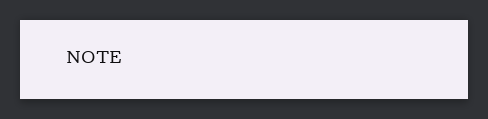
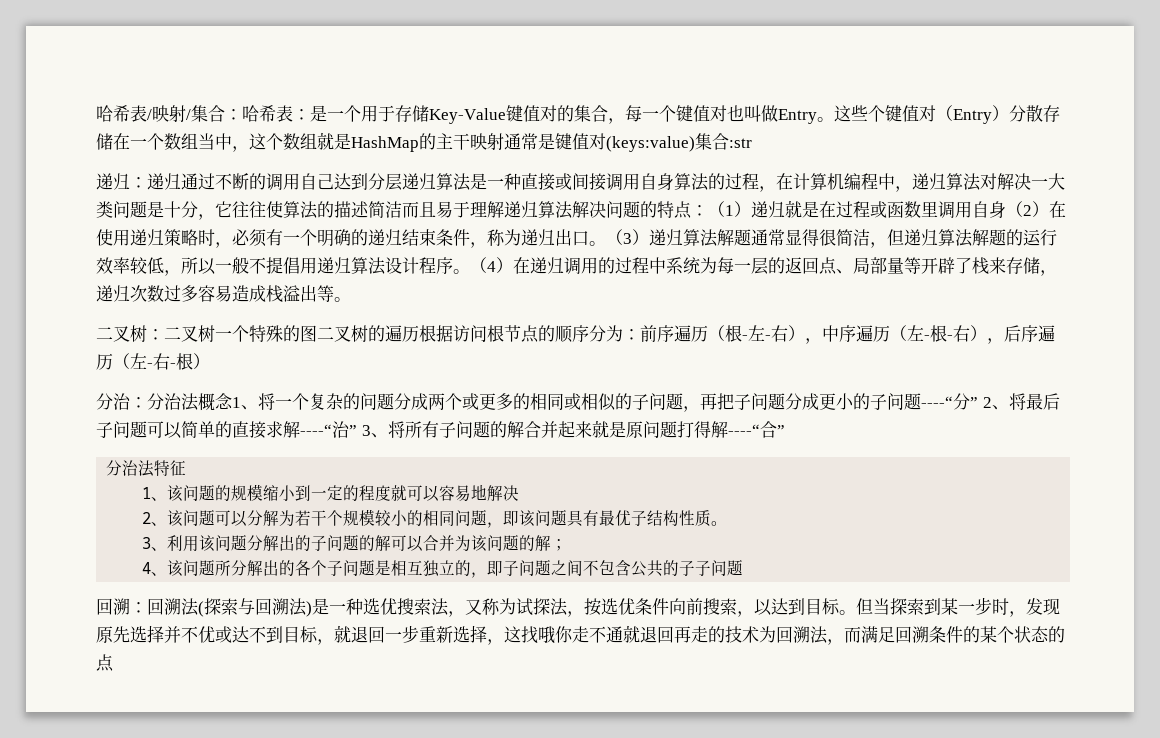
[66,51,121,63] NOTE -> [96,105,1060,124] [96,132,752,152] [96,173,1065,192] [96,200,1066,220] [96,229,1057,248] [96,257,1057,276] [96,285,351,302] [96,325,1055,344] [96,353,210,370] [96,393,1060,412] [96,420,785,439] [106,460,187,477] [142,484,520,502] [142,509,728,528] [142,535,568,552] [142,560,744,578] [96,597,1060,617] [96,625,1065,645] [96,654,114,672] 哈希表/映射/集合：哈希表：是一个用于存储Key-Value键值对的集合，每一个键值对也叫做Entry。这些个键值对（Entry）分散存储在一个数组当中，这个数组就是HashMap的主干映射通常是键值对(keys:value)集合:str // 递归：递归通过不断的调用自己达到分层递归算法是一种直接或间接调用自身算法的过程，在计算机编程中，递归算法对解决一大类问题是十分，它往往使算法的描述简洁而且易于理解递归算法解决问题的特点：（1）递归就是在过程或函数里调用自身（2）在使用递归策略时，必须有一个明确的递归结束条件，称为递归出口。（3）递归算法解题通常显得很简洁，但递归算法解题的运行效率较低，所以一般不提倡用递归算法设计程序。（4）在递归调用的过程中系统为每一层的返回点、局部量等开辟了栈来存储，递归次数过多容易造成栈溢出等。 // 二叉树：二叉树一个特殊的图二叉树的遍历根据访问根节点的顺序分为：前序遍历（根-左-右），中序遍历（左-根-右），后序遍历（左-右-根） // 分治：分治法概念1、将一个复杂的问题分成两个或更多的相同或相似的子问题，再把子问题分成更小的子问题----“分” 2、将最后子问题可以简单的直接求解----“治” 3、将所有子问题的解合并起来就是原问题打得解----“合” // 分治法特征 // 1、该问题的规模缩小到一定的程度就可以容易地解决 // 2、该问题可以分解为若干个规模较小的相同问题，即该问题具有最优子结构性质。 // 3、利用该问题分解出的子问题的解可以合并为该问题的解； // 4、该问题所分解出的各个子问题是相互独立的，即子问题之间不包含公共的子子问题 // 回溯：回溯法(探索与回溯法)是一种选优搜索法，又称为试探法，按选优条件向前搜索，以达到目标。但当探索到某一步时，发现原先选择并不优或达不到目标，就退回一步重新选择，这找哦你走不通就退回再走的技术为回溯法，而满足回溯条件的某个状态的点

